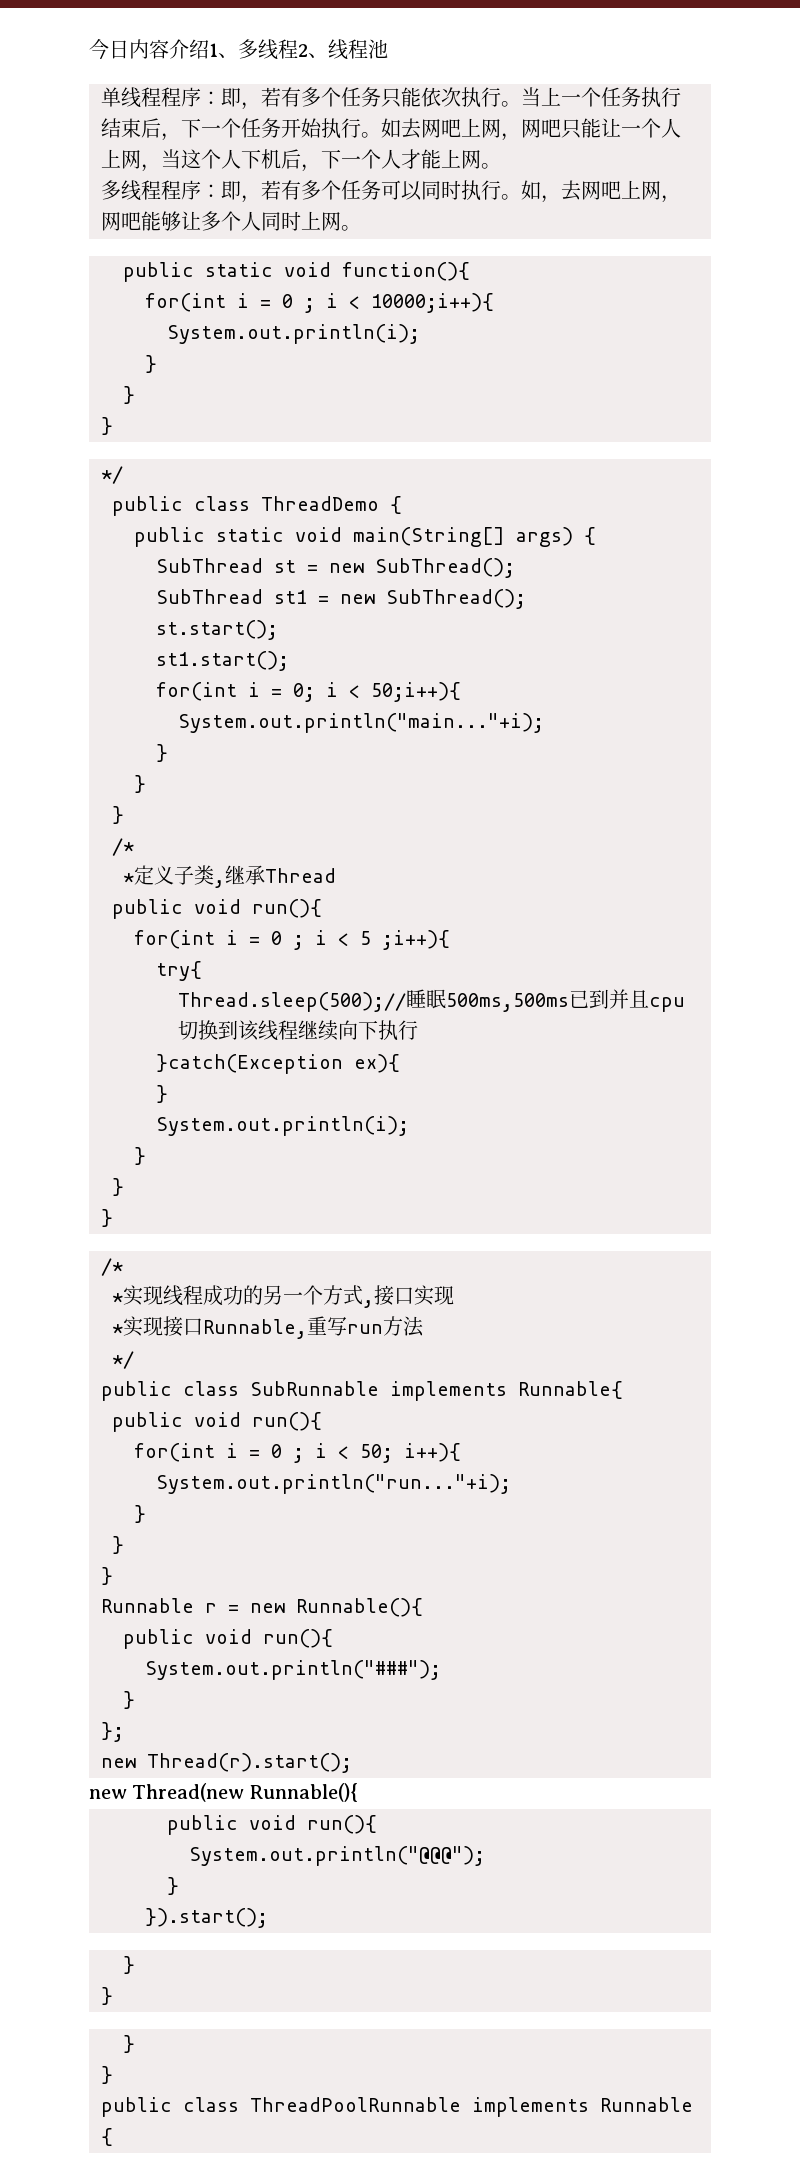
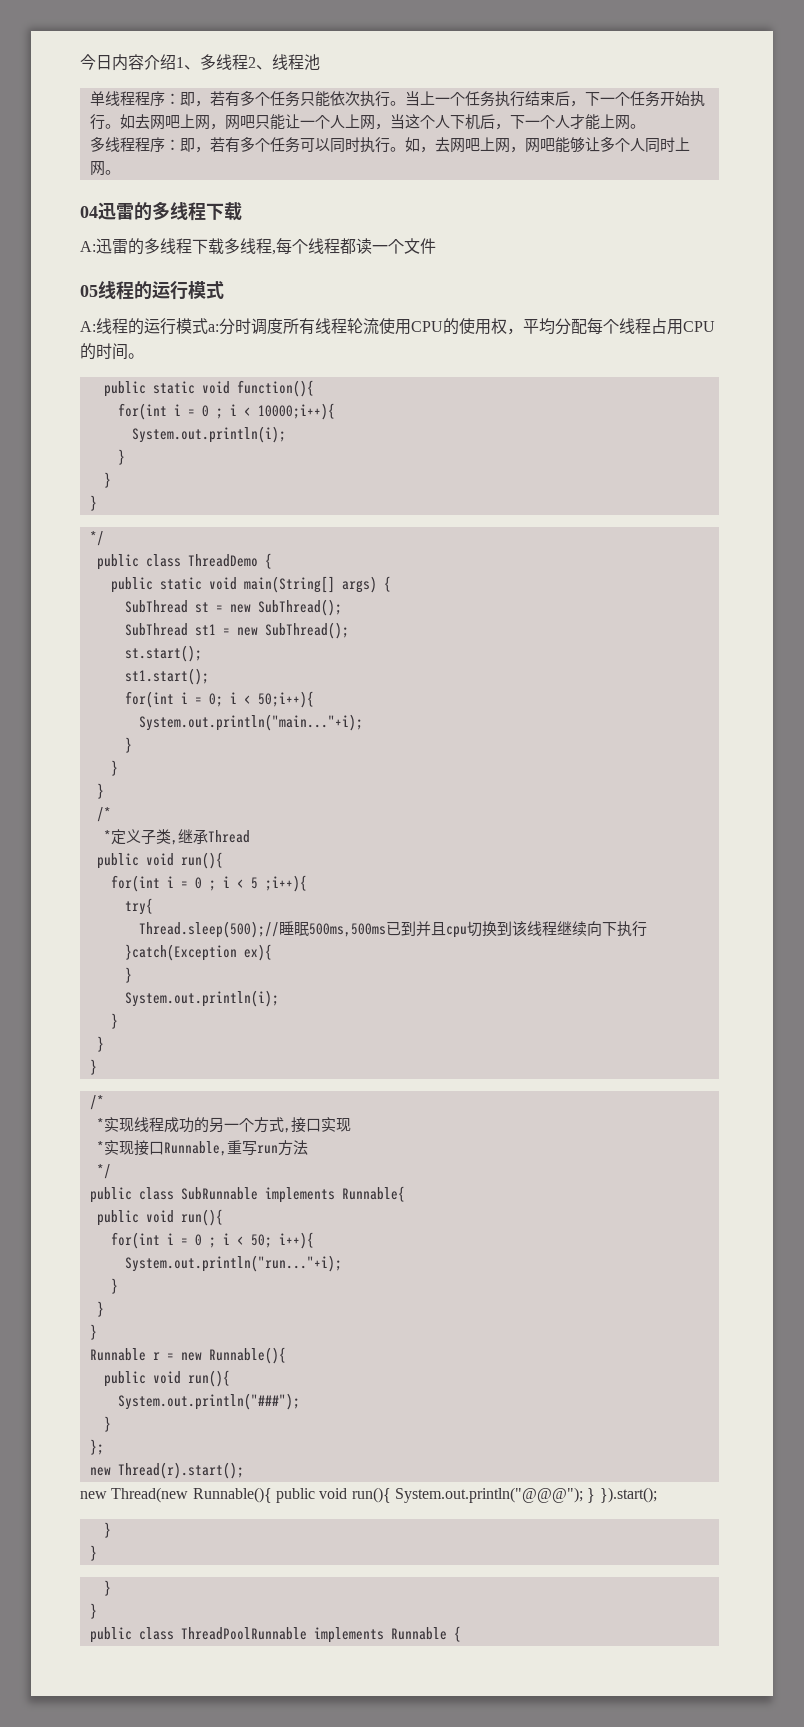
(361, 228) none -> [80,201,242,221] [80,238,436,255] [80,281,224,300] [80,318,715,335] [80,343,144,360] // 04迅雷的多线程下载 // A:迅雷的多线程下载多线程,每个线程都读一个文件 // 05线程的运行模式 // A:线程的运行模式a:分时调度所有线程轮流使用CPU的使用权，平均分配每个线程占用CPU的时间。
[167,1815,377,1835] // public void run(){ // -> [275,1487,391,1503] public void run(){
[167,1877,179,1895] // } // -> [587,1488,596,1503] }

